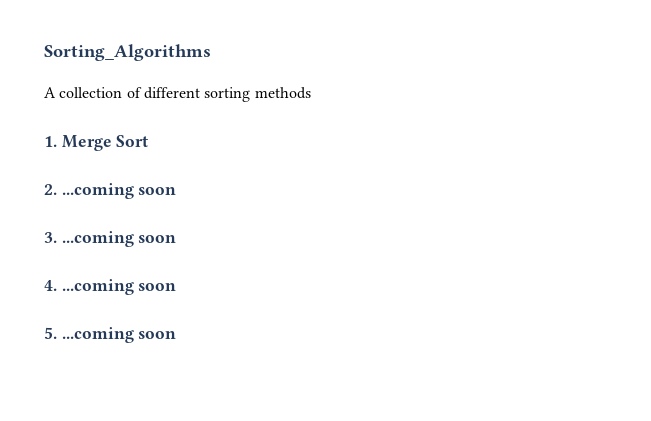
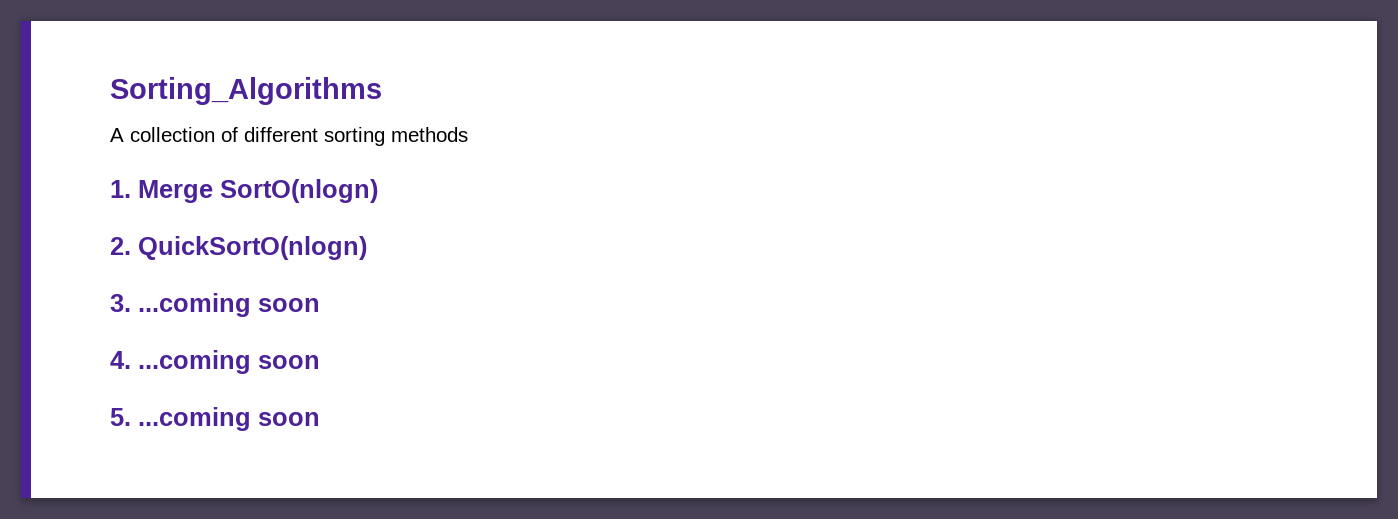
[116,135,149,147] Sort -> [220,179,378,203] SortO(nlogn)
[61,183,177,199] ...coming soon -> [138,236,367,260] QuickSortO(nlogn)

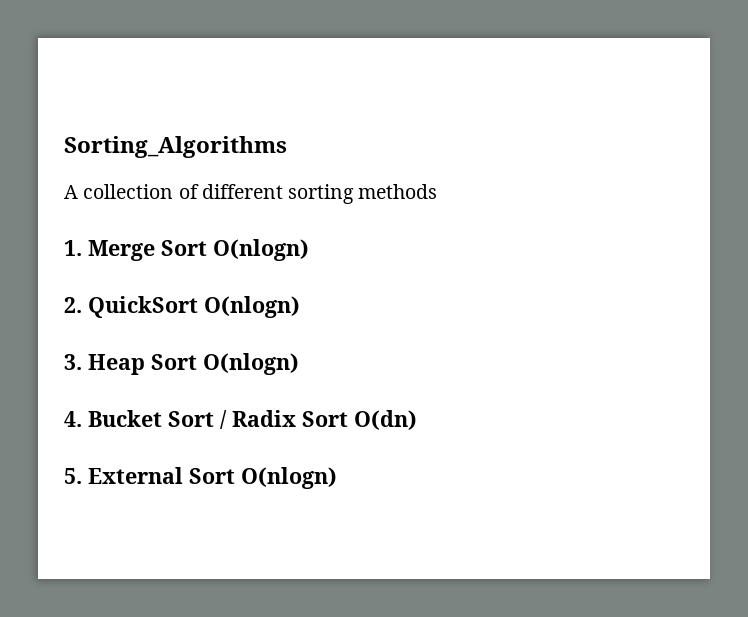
[220,179,378,203] SortO(nlogn) -> [161,239,309,261] Sort O(nlogn)
[138,236,367,260] QuickSortO(nlogn) -> [88,296,300,318] QuickSort O(nlogn)
[138,293,320,317] [110,350,320,374] [110,407,320,431] ...coming soon // 4. ...coming soon // 5. ...coming soon -> [88,353,299,375] [64,410,417,430] [64,467,337,489] Heap Sort O(nlogn) // 4. Bucket Sort / Radix Sort O(dn) // 5. External Sort O(nlogn)

